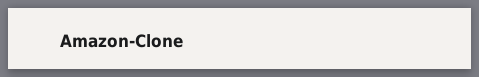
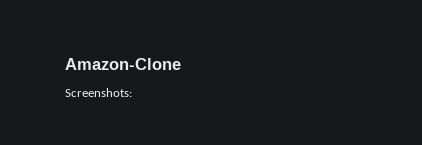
(183, 41) none -> [65,88,132,97] // Screenshots:

